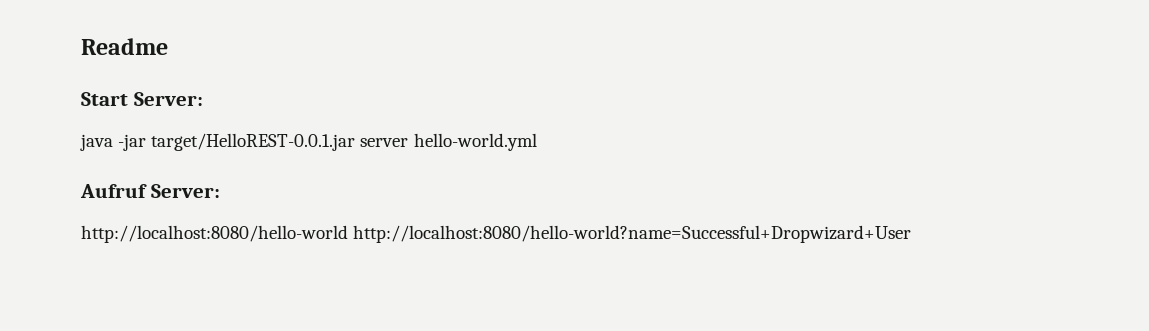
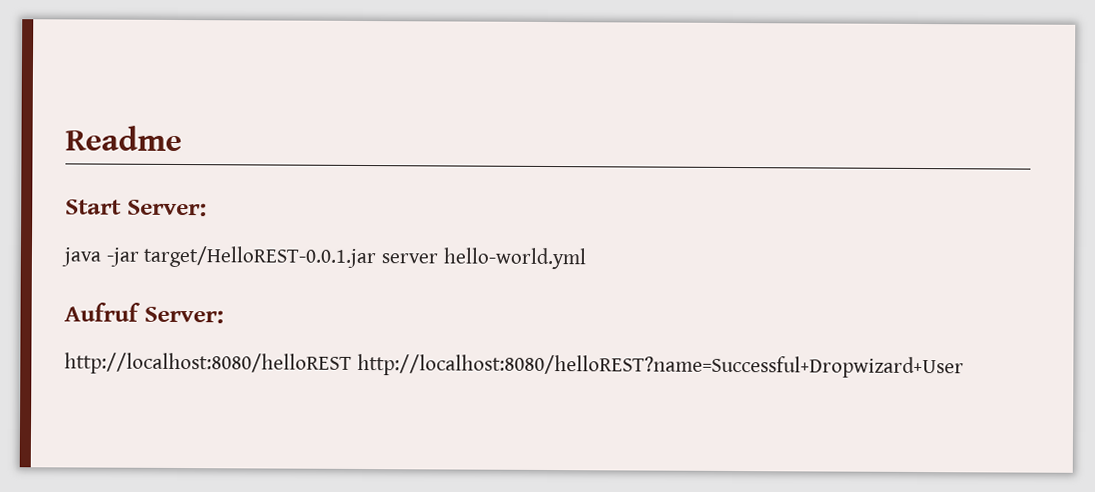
[81,225,912,243] http://localhost:8080/hello-world http://localhost:8080/hello-world?name=Successful+Dropwizard+User -> [64,352,964,379] http://localhost:8080/helloREST http://localhost:8080/helloREST?name=Successful+Dropwizard+User

